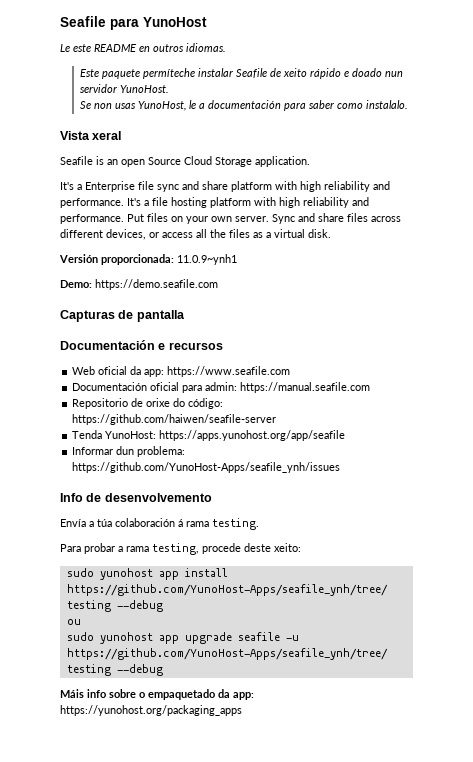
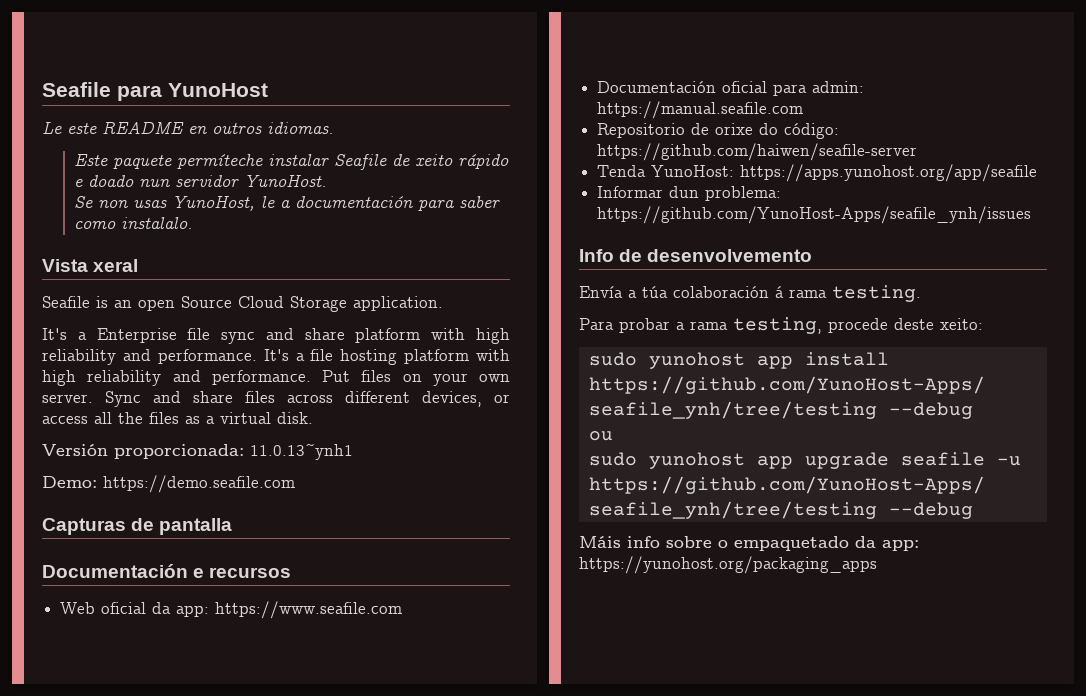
[177,254,237,265] 11.0.9~ynh1 -> [250,443,353,460] 11.0.13~ynh1

